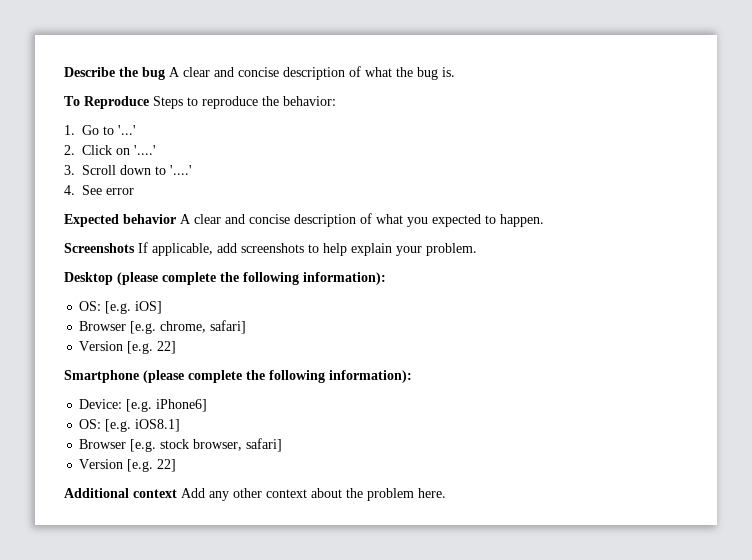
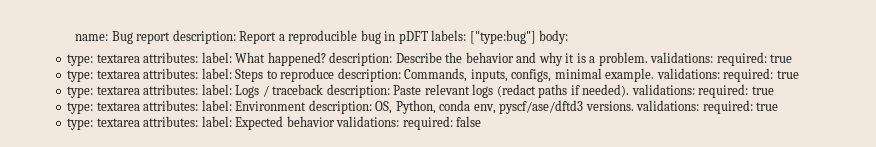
[64,66,455,80] [64,96,336,109] [64,125,136,135] [64,145,156,155] [64,165,192,175] [64,185,134,195] [64,213,544,227] [64,242,477,256] [64,272,386,285] [79,301,163,314] [79,320,247,334] [79,341,177,354] [64,370,412,383] [79,399,208,412] [79,419,181,432] [79,438,283,452] [79,459,177,472] [64,488,446,501] Describe the bug A clear and concise description of what the bug is. // To Reproduce Steps to reproduce the behavior: // 1. Go to '...' // 2. Click on '....' // 3. Scroll down to '....' // 4. See error // Expected behavior A clear and concise description of what you expected to happen. // Screenshots If applicable, add screenshots to help explain your problem. // Desktop (please complete the following information): // OS: [e.g. iOS] // Browser [e.g. chrome, safari] // Version [e.g. 22] // Smartphone (please complete the following information): // Device: [e.g. iPhone6] // OS: [e.g. iOS8.1] // Browser [e.g. stock browser, safari] // Version [e.g. 22] // Additional context Add any other context about the problem here. -> [75,30,569,44] [67,52,793,66] [67,68,799,82] [67,84,774,98] [67,100,779,114] [67,116,482,130] name: Bug report description: Report a reproducible bug in pDFT labels: ["type:bug"] body: // type: textarea attributes: label: What happened? description: Describe the behavior and why it is a problem. validations: required: true // type: textarea attributes: label: Steps to reproduce description: Commands, inputs, configs, minimal example. validations: required: true // type: textarea attributes: label: Logs / traceback description: Paste relevant logs (redact paths if needed). validations: required: true // type: textarea attributes: label: Environment description: OS, Python, conda env, pyscf/ase/dftd3 versions. validations: required: true // type: textarea attributes: label: Expected behavior validations: required: false

